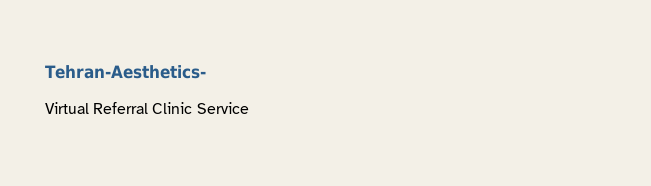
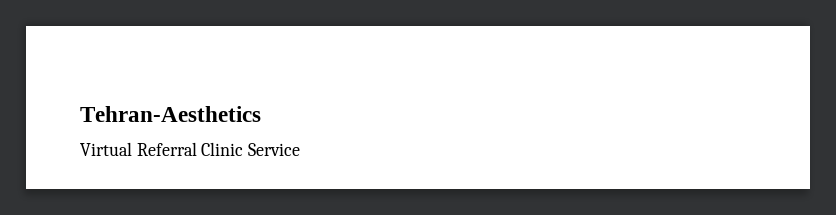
[45,65,206,79] Tehran-Aesthetics- -> [80,106,261,122] Tehran-Aesthetics

